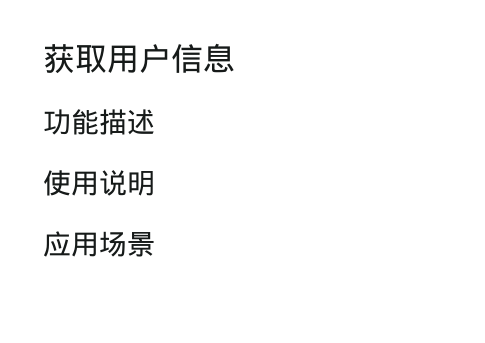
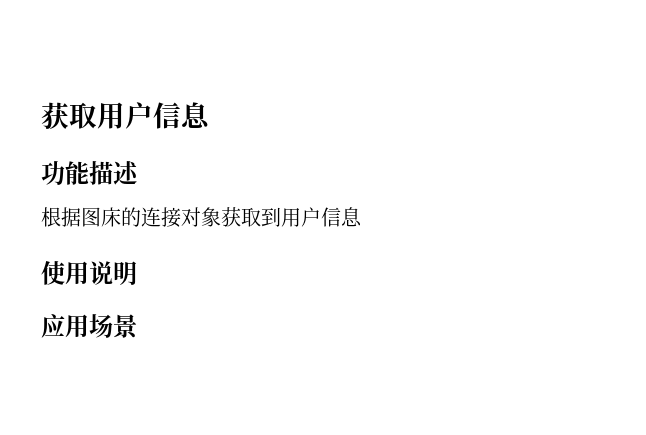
(155, 122) none -> [41,207,362,228] // 根据图床的连接对象获取到用户信息

